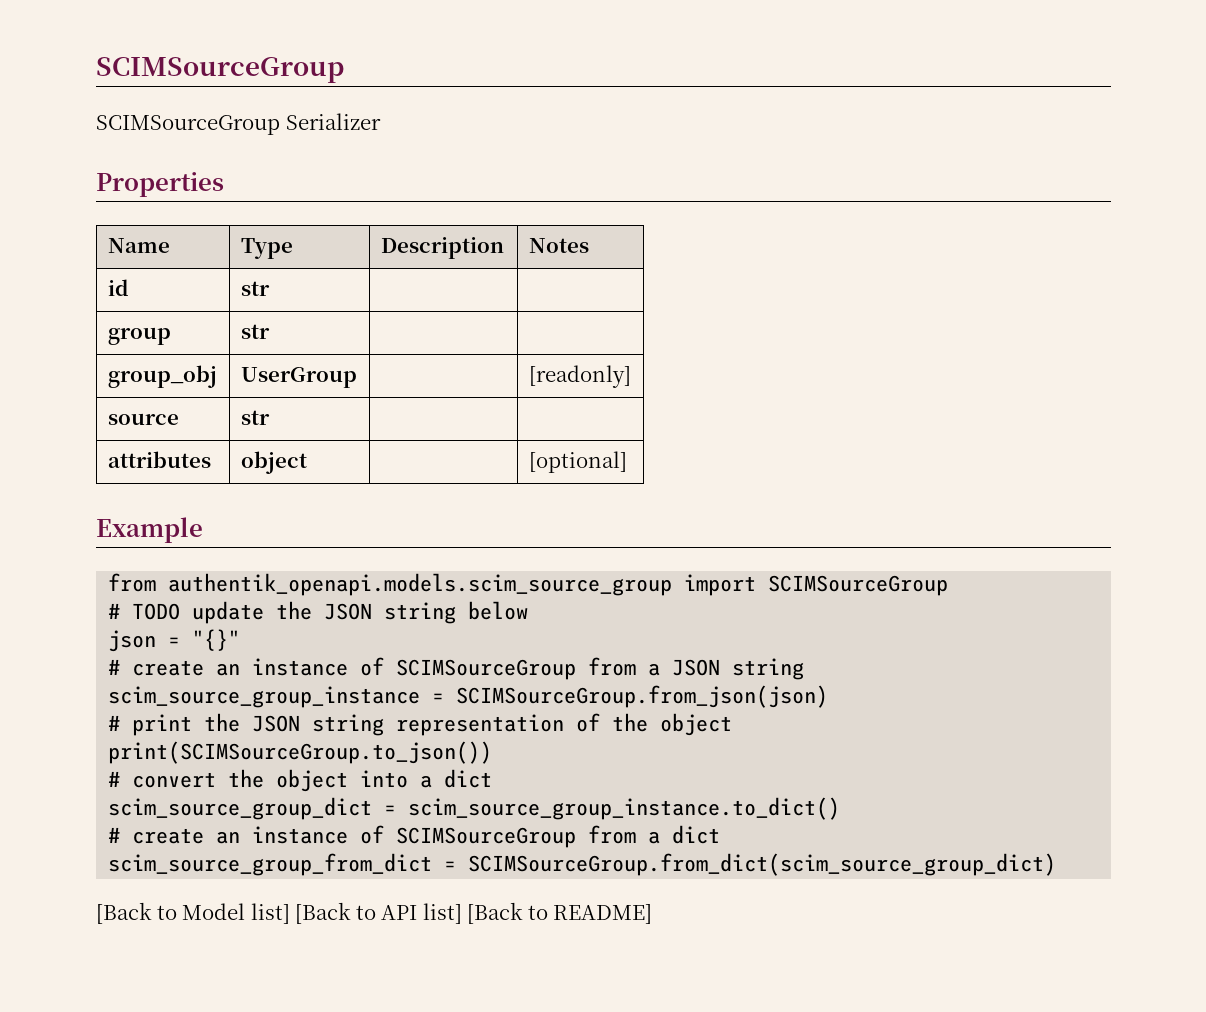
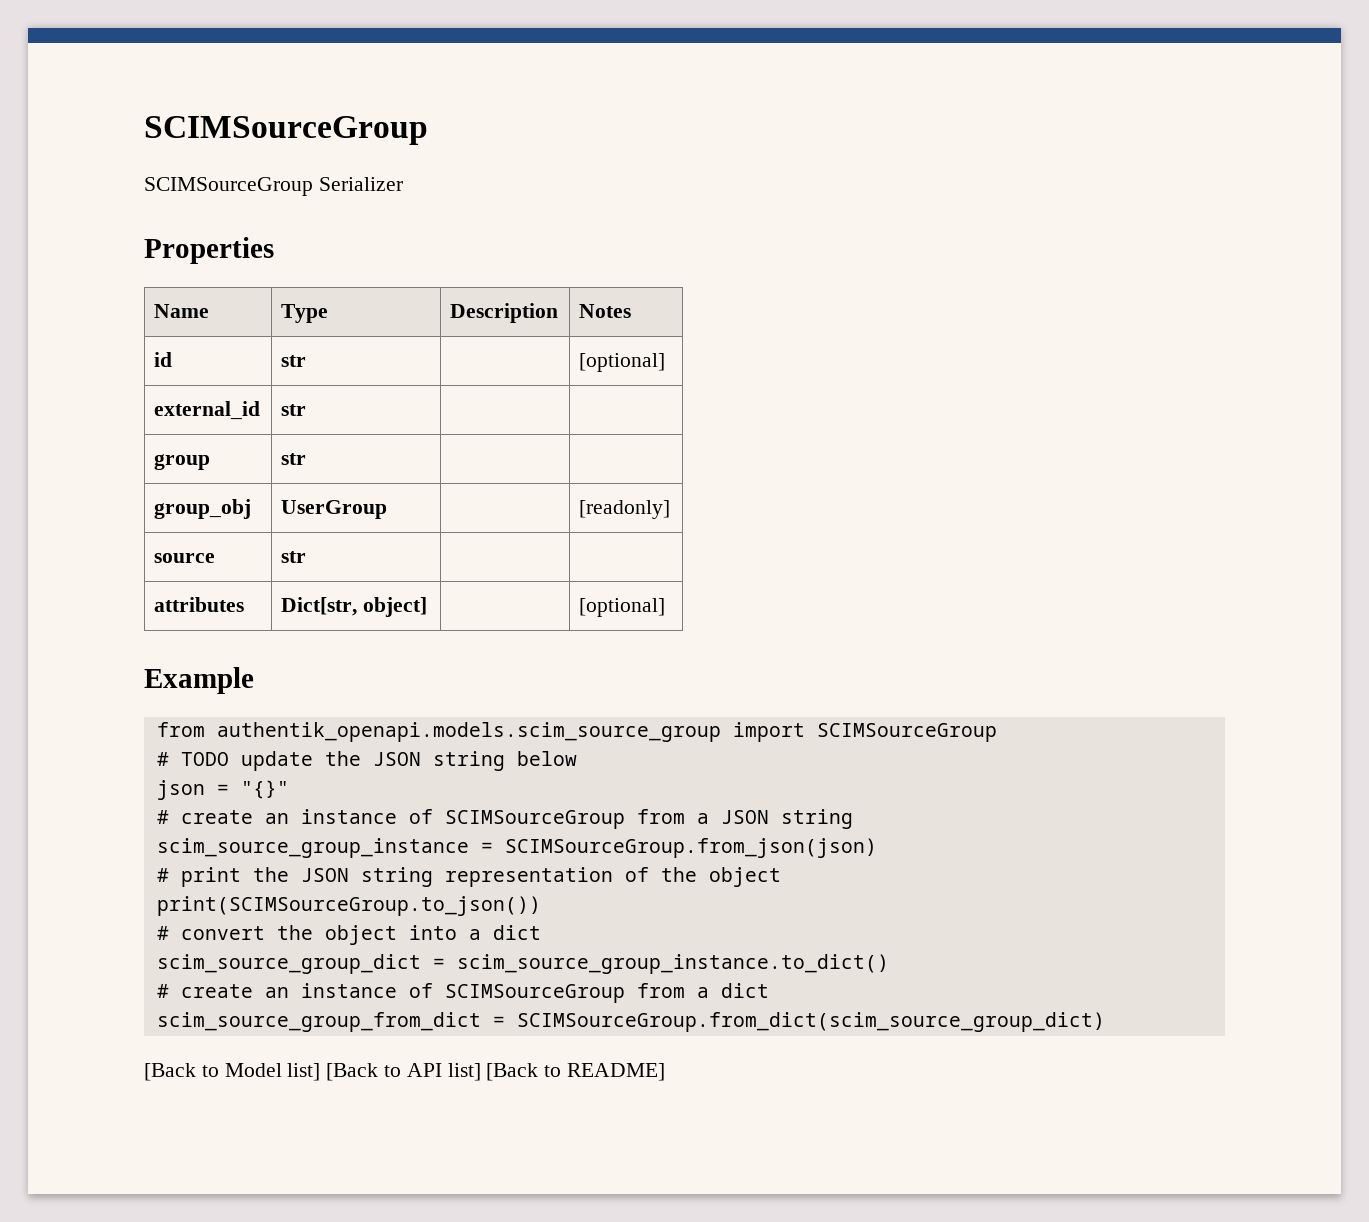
(270, 288) none -> [579,353,666,372] [154,401,261,420] [281,404,307,416] | [optional] // external_id | str |
[240,451,307,474] object -> [281,597,428,617] Dict[str, object]

